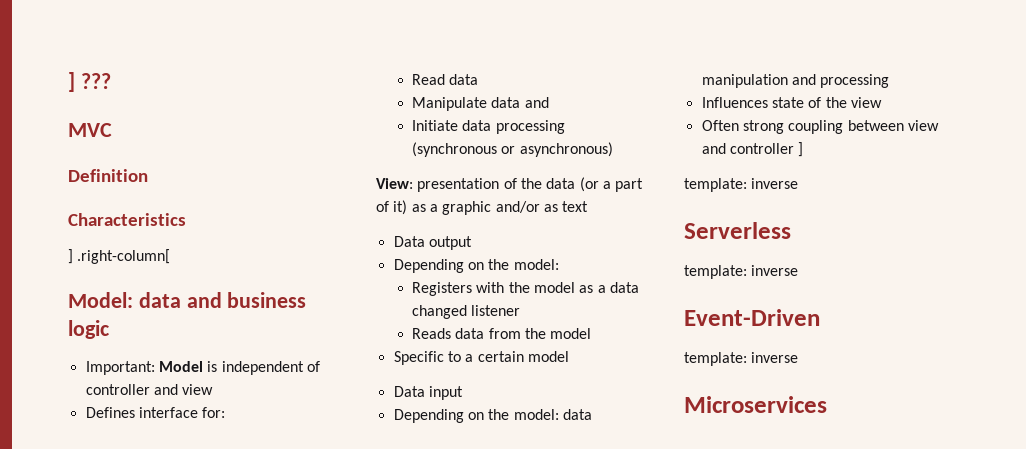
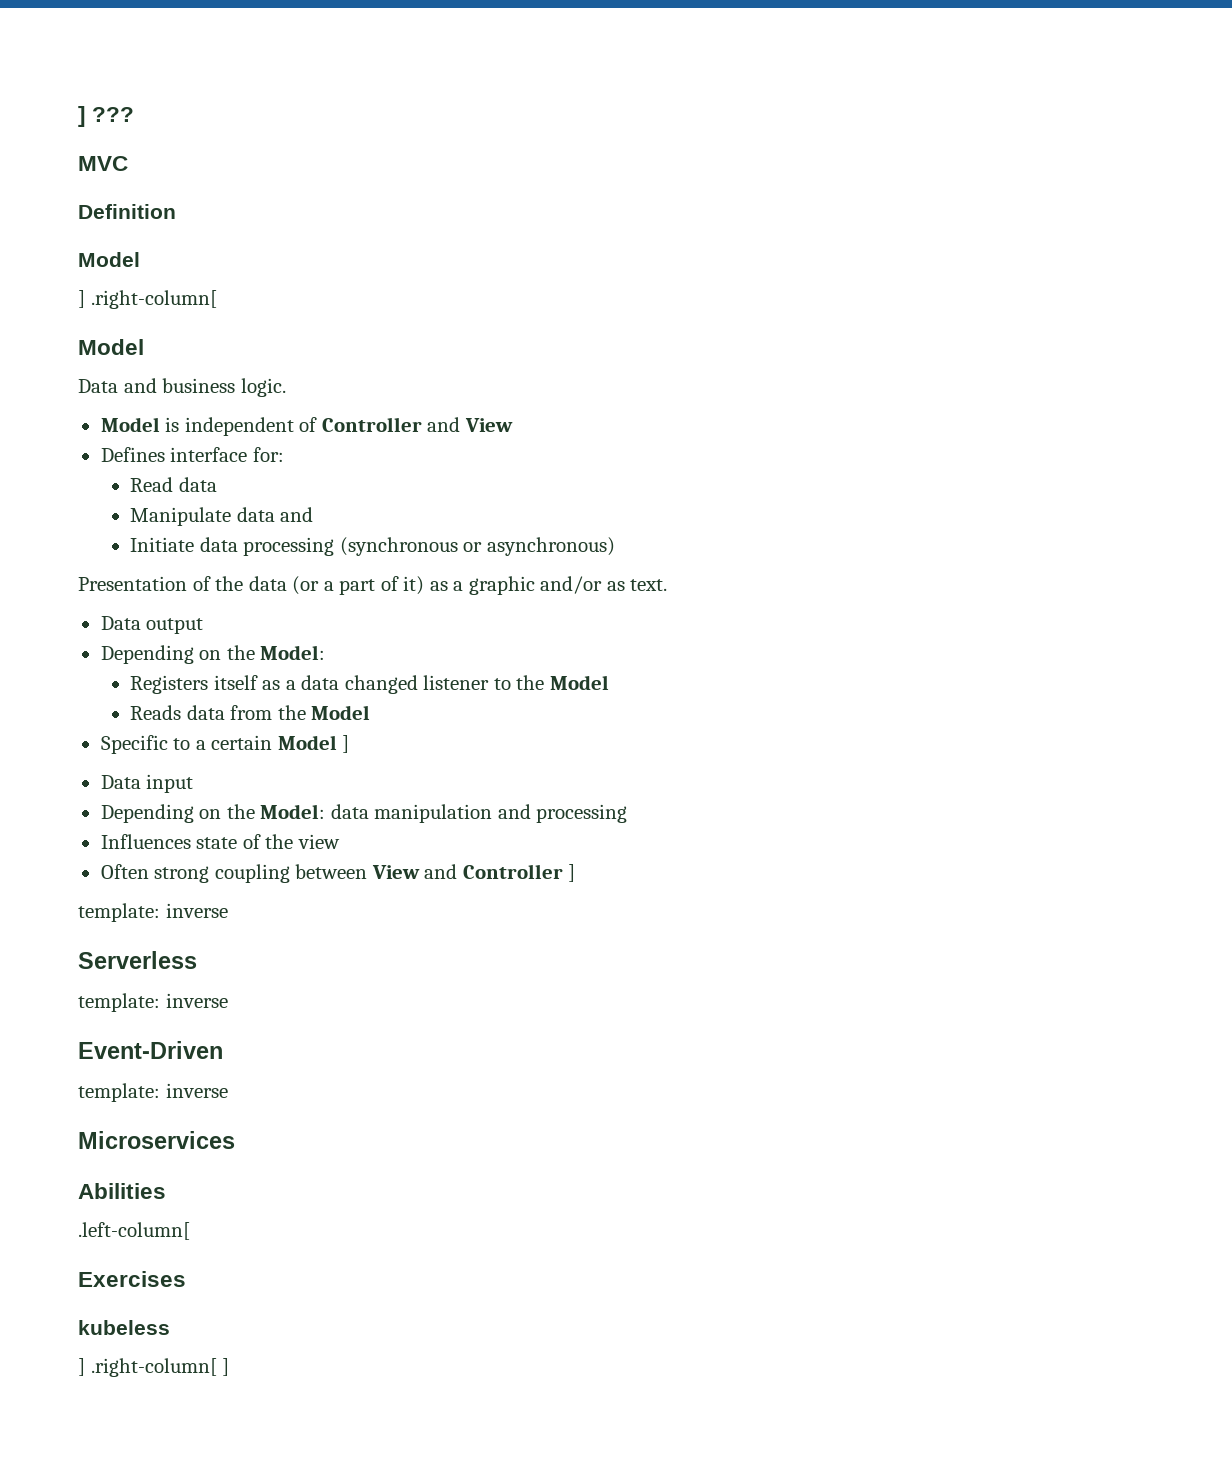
[68,213,186,226] Characteristics -> [78,252,140,267] Model
[68,292,307,308] [68,320,109,339] [85,361,155,375] Model: data and business logic // Important: -> [78,339,144,355] [78,378,286,397] Model // Data and business logic. //
[85,384,214,395] controller and view -> [321,417,513,432] Controller and View
[376,178,500,192] View: presentation -> [78,576,187,591] Presentation
[562,201,589,212] text -> [630,579,668,591] text.
[513,259,559,270] model: -> [260,645,326,660] Model:
[476,282,576,293] with the model -> [213,675,258,690] itself
(521, 310) none -> [493,675,609,690] to the Model
[550,328,592,339] model -> [311,705,371,720] Model
[527,351,569,362] model -> [277,735,350,753] Model ]
[513,409,559,420] model: -> [260,804,326,819] Model:
[907,120,939,131] [701,143,794,154] view and controller -> [371,864,563,879] View and Controller
(827, 404) none -> [78,1183,166,1199] [78,1222,190,1240] [78,1271,186,1287] [78,1320,170,1335] [78,1358,230,1377] // Abilities // .left-column[ // Exercises // kubeless // ] .right-column[ ]

